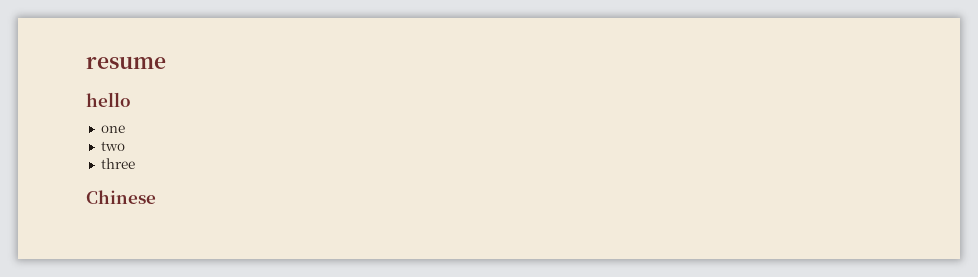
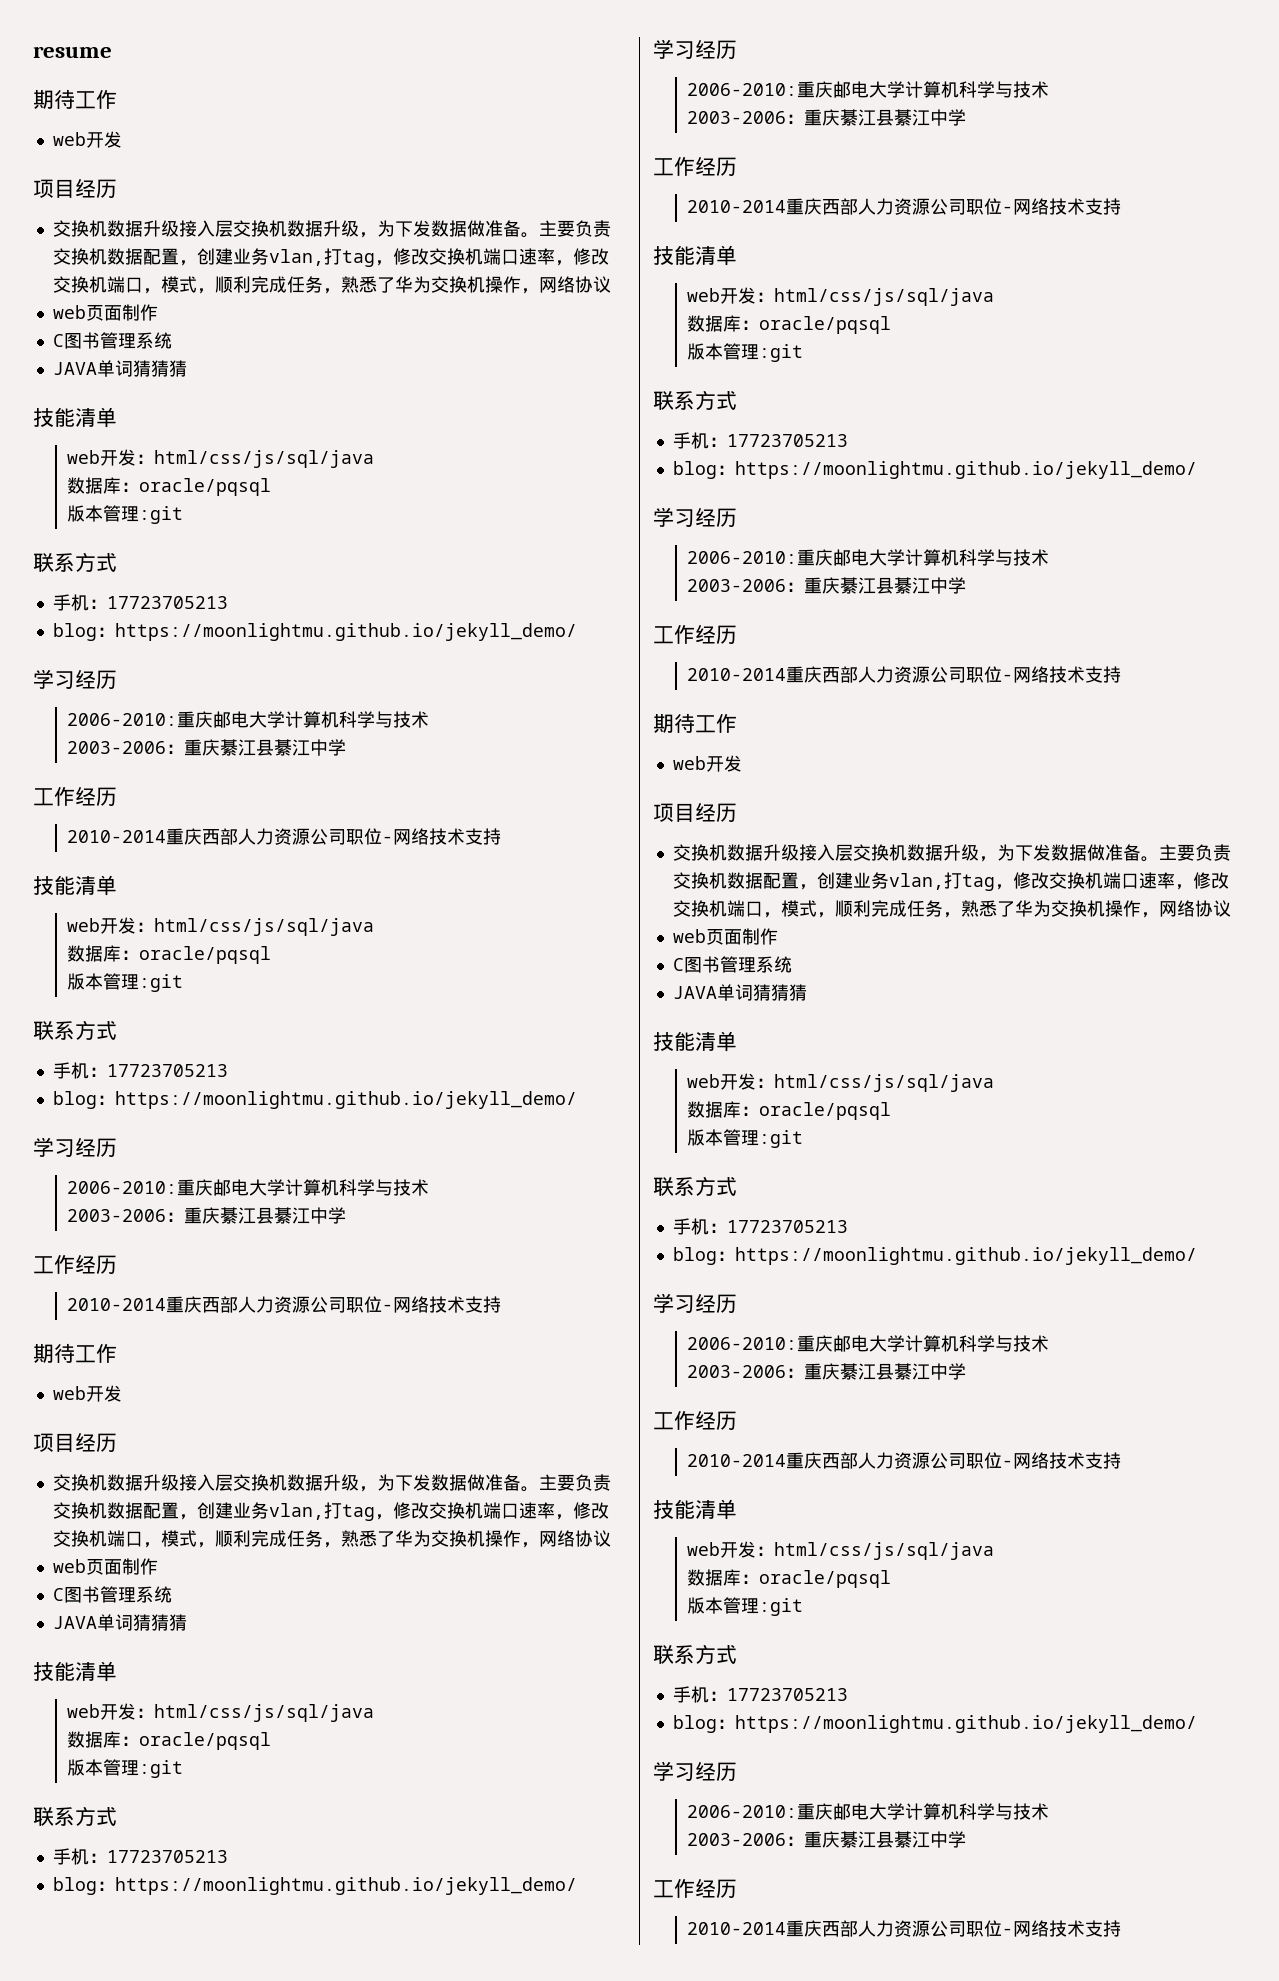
[86,92,131,107] [100,125,125,133] [100,141,125,151] [100,158,135,169] [86,190,156,204] hello // one // two // three // Chinese -> [33,89,117,109] [52,131,122,148] [33,179,117,198] [52,220,611,238] [52,248,609,267] [52,276,611,294] [52,304,158,321] [52,332,172,349] [52,360,187,377] [33,407,117,428] [67,449,375,468] [67,477,272,496] [67,505,184,524] [33,552,117,572] [52,594,228,611] [52,623,577,641] [33,669,117,689] [67,711,430,728] [67,739,347,756] [33,787,117,806] [67,828,502,845] [33,875,117,896] [67,917,375,936] [67,945,272,964] [67,973,184,992] [33,1020,117,1040] [52,1062,228,1079] [52,1091,577,1109] [33,1137,117,1157] [67,1179,430,1196] [67,1207,347,1224] [33,1255,117,1274] [67,1296,502,1313] [33,1343,117,1363] [52,1385,122,1402] [33,1433,117,1452] [52,1474,611,1492] [52,1502,609,1521] [52,1530,611,1548] [52,1558,158,1575] [52,1586,172,1603] [52,1614,187,1631] [33,1661,117,1682] [67,1703,375,1722] [67,1731,272,1750] [67,1759,184,1778] [33,1806,117,1826] [52,1848,228,1865] [52,1877,577,1895] [653,39,737,59] [687,81,1050,98] [687,109,967,126] [653,157,737,176] [687,198,1122,215] [653,245,737,266] [687,287,995,306] [687,315,892,334] [687,343,804,362] [653,390,737,410] [672,432,848,449] [672,461,1197,479] [653,507,737,527] [687,549,1050,566] [687,577,967,594] [653,625,737,644] [687,666,1122,683] [653,713,737,733] [672,755,742,772] [653,803,737,822] [672,844,1231,862] [672,872,1229,891] [672,900,1231,918] [672,928,778,945] [672,956,792,973] [672,984,807,1001] [653,1031,737,1052] [687,1073,995,1092] [687,1101,892,1120] [687,1129,804,1148] [653,1176,737,1196] [672,1218,848,1235] [672,1247,1197,1265] [653,1293,737,1313] [687,1335,1050,1352] [687,1363,967,1380] [653,1411,737,1430] [687,1452,1122,1469] [653,1499,737,1520] [687,1541,995,1560] [687,1569,892,1588] [687,1597,804,1616] [653,1644,737,1664] [672,1686,848,1703] [672,1715,1197,1733] [653,1761,737,1781] [687,1803,1050,1820] [687,1831,967,1848] [653,1879,737,1898] [687,1920,1122,1937] 期待工作 // web开发 // 项目经历 // 交换机数据升级接入层交换机数据升级，为下发数据做准备。主要负责交换机数据配置，创建业务vlan,打tag，修改交换机端口速率，修改交换机端口，模式，顺利完成任务，熟悉了华为交换机操作，网络协议 // web页面制作 // C图书管理系统 // JAVA单词猜猜猜 // 技能清单 // web开发：html/css/js/sql/java // 数据库：oracle/pqsql // 版本管理:git // 联系方式 // 手机：17723705213 // blog：https://moonlightmu.github.io/jekyll_demo/ // 学习经历 // 2006-2010:重庆邮电大学计算机科学与技术 // 2003-2006：重庆綦江县綦江中学 // 工作经历 // 2010-2014重庆西部人力资源公司职位-网络技术支持 // 技能清单 // web开发：html/css/js/sql/java // 数据库：oracle/pqsql // 版本管理:git // 联系方式 // 手机：17723705213 // blog：https://moonlightmu.github.io/jekyll_demo/ // 学习经历 // 2006-2010:重庆邮电大学计算机科学与技术 // 2003-2006：重庆綦江县綦江中学 // 工作经历 // 2010-2014重庆西部人力资源公司职位-网络技术支持 // 期待工作 // web开发 // 项目经历 // 交换机数据升级接入层交换机数据升级，为下发数据做准备。主要负责交换机数据配置，创建业务vlan,打tag，修改交换机端口速率，修改交换机端口，模式，顺利完成任务，熟悉了华为交换机操作，网络协议 // web页面制作 // C图书管理系统 // JAVA单词猜猜猜 // 技能清单 // web开发：html/css/js/sql/java // 数据库：oracle/pqsql // 版本管理:git // 联系方式 // 手机：17723705213 // blog：https://moonlightmu.github.io/jekyll_demo/ // 学习经历 // 2006-2010:重庆邮电大学计算机科学与技术 // 2003-2006：重庆綦江县綦江中学 // 工作经历 // 2010-2014重庆西部人力资源公司职位-网络技术支持 // 技能清单 // web开发：html/css/js/sql/java // 数据库：oracle/pqsql // 版本管理:git // 联系方式 // 手机：17723705213 // blog：https://moonlightmu.github.io/jekyll_demo/ // 学习经历 // 2006-2010:重庆邮电大学计算机科学与技术 // 2003-2006：重庆綦江县綦江中学 // 工作经历 // 2010-2014重庆西部人力资源公司职位-网络技术支持 // 期待工作 // web开发 // 项目经历 // 交换机数据升级接入层交换机数据升级，为下发数据做准备。主要负责交换机数据配置，创建业务vlan,打tag，修改交换机端口速率，修改交换机端口，模式，顺利完成任务，熟悉了华为交换机操作，网络协议 // web页面制作 // C图书管理系统 // JAVA单词猜猜猜 // 技能清单 // web开发：html/css/js/sql/java // 数据库：oracle/pqsql // 版本管理:git // 联系方式 // 手机：17723705213 // blog：https://moonlightmu.github.io/jekyll_demo/ // 学习经历 // 2006-2010:重庆邮电大学计算机科学与技术 // 2003-2006：重庆綦江县綦江中学 // 工作经历 // 2010-2014重庆西部人力资源公司职位-网络技术支持 // 技能清单 // web开发：html/css/js/sql/java // 数据库：oracle/pqsql // 版本管理:git // 联系方式 // 手机：17723705213 // blog：https://moonlightmu.github.io/jekyll_demo/ // 学习经历 // 2006-2010:重庆邮电大学计算机科学与技术 // 2003-2006：重庆綦江县綦江中学 // 工作经历 // 2010-2014重庆西部人力资源公司职位-网络技术支持

